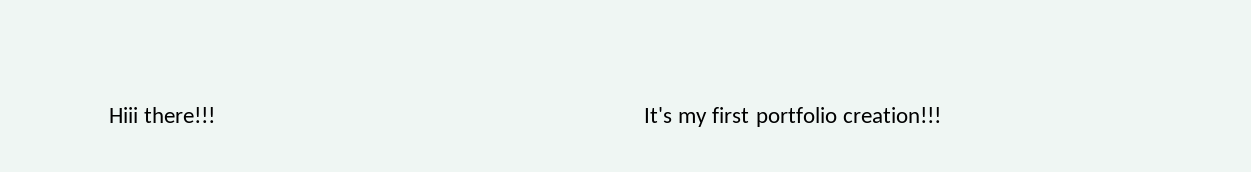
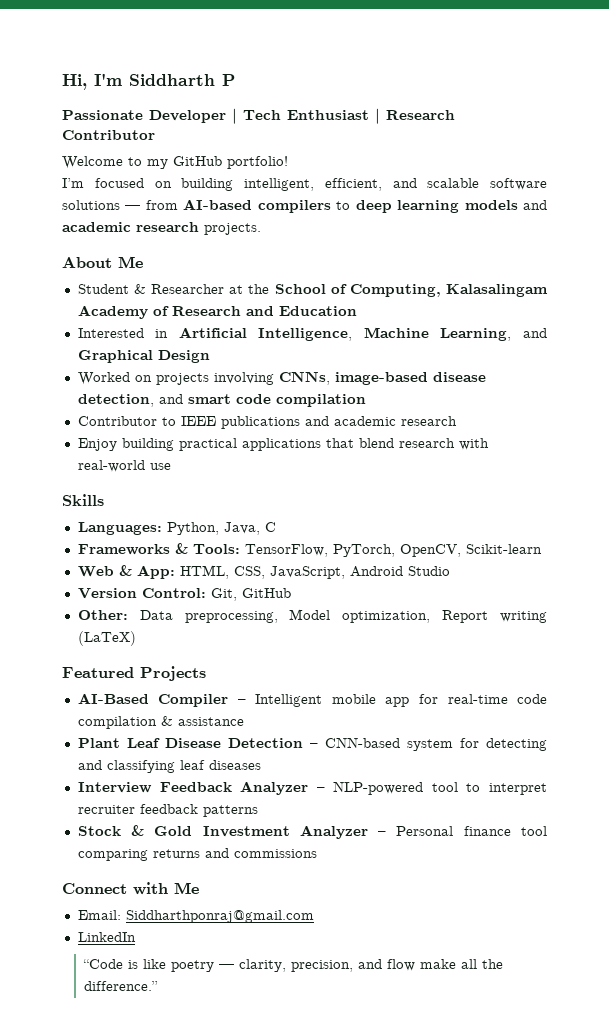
[109,107,216,123] [644,107,941,127] Hiii there!!! // It's my first portfolio creation!!! -> [62,73,235,90] [62,108,455,124] [62,130,155,140] [62,156,288,169] [62,178,547,191] [62,199,547,213] [62,222,261,235] [62,256,143,268] [77,284,548,297] [77,305,357,319] [77,327,547,341] [77,350,210,363] [77,371,486,385] [77,394,366,407] [77,416,457,429] [77,438,489,451] [77,460,171,472] [62,494,104,506] [77,522,276,535] [77,543,542,557] [77,565,450,579] [77,588,291,601] [77,609,548,623] [77,631,136,646] [62,666,206,681] [77,693,548,707] [77,716,244,729] [77,737,547,751] [77,760,261,773] [77,781,547,795] [77,804,258,817] [77,825,548,839] [77,848,317,861] [62,882,199,895] [77,910,314,923] [77,932,136,942] [83,959,504,972] [84,981,159,991] Hi, I'm Siddharth P // Passionate Developer | Tech Enthusiast | Research Contributor // Welcome to my GitHub portfolio! // I’m focused on building intelligent, efficient, and scalable software solutions — from AI-based compilers to deep learning models and academic research projects. // About Me // Student & Researcher at the School of Computing, Kalasalingam Academy of Research and Education // Interested in Artificial Intelligence, Machine Learning, and Graphical Design // Worked on projects involving CNNs, image-based disease detection, and smart code compilation // Contributor to IEEE publications and academic research // Enjoy building practical applications that blend research with real-world use // Skills // Languages: Python, Java, C // Frameworks & Tools: TensorFlow, PyTorch, OpenCV, Scikit-learn // Web & App: HTML, CSS, JavaScript, Android Studio // Version Control: Git, GitHub // Other: Data preprocessing, Model optimization, Report writing (LaTeX) // Featured Projects // AI-Based Compiler – Intelligent mobile app for real-time code compilation & assistance // Plant Leaf Disease Detection – CNN-based system for detecting and classifying leaf diseases // Interview Feedback Analyzer – NLP-powered tool to interpret recruiter feedback patterns // Stock & Gold Investment Analyzer – Personal finance tool comparing returns and commissions // Connect with Me // Email: Siddharthponraj@gmail.com // LinkedIn // “Code is like poetry — clarity, precision, and flow make all the difference.”

